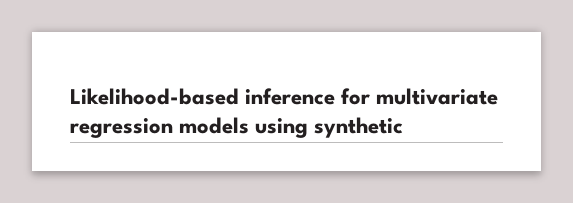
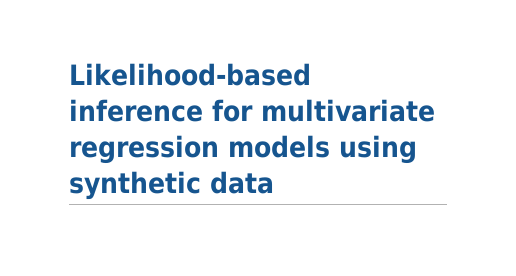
(404, 127) none -> [210,171,274,194] data

